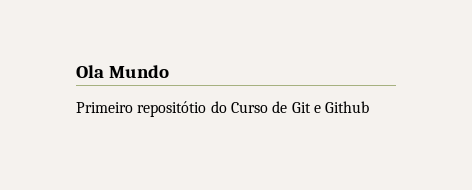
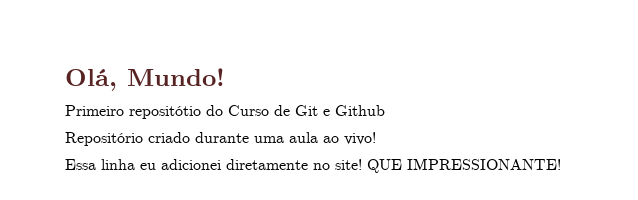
[76,65,169,78] Ola Mundo -> [65,68,225,91] Olá, Mundo!
(370, 107) none -> [65,132,376,146] [65,158,561,173] // Repositório criado durante uma aula ao vivo! // Essa linha eu adicionei diretamente no site! QUE IMPRESSIONANTE!

